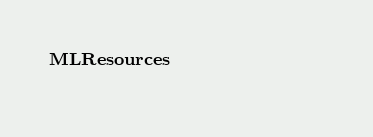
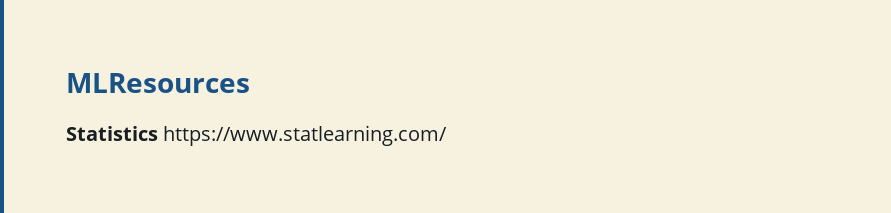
(170, 58) none -> [66,125,448,146] // Statistics https://www.statlearning.com/

